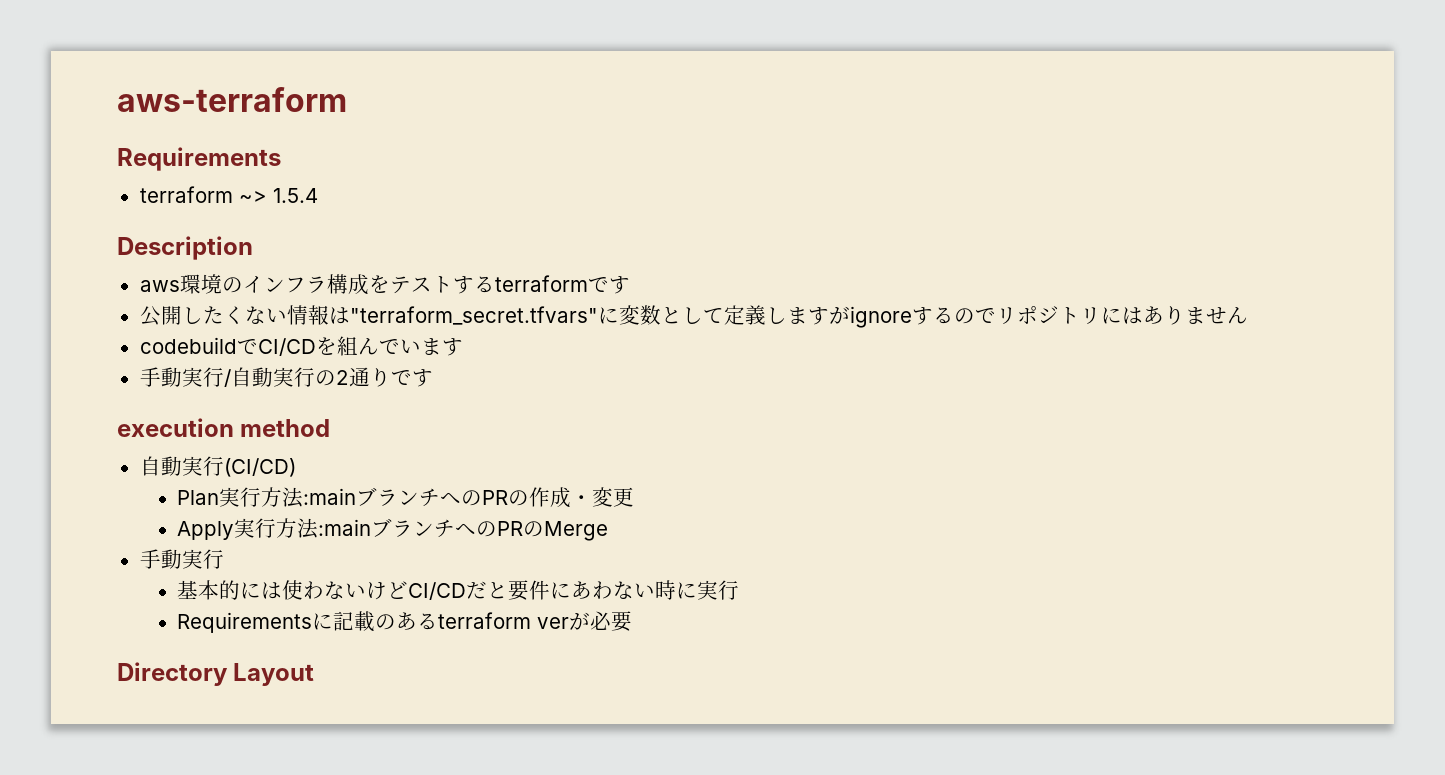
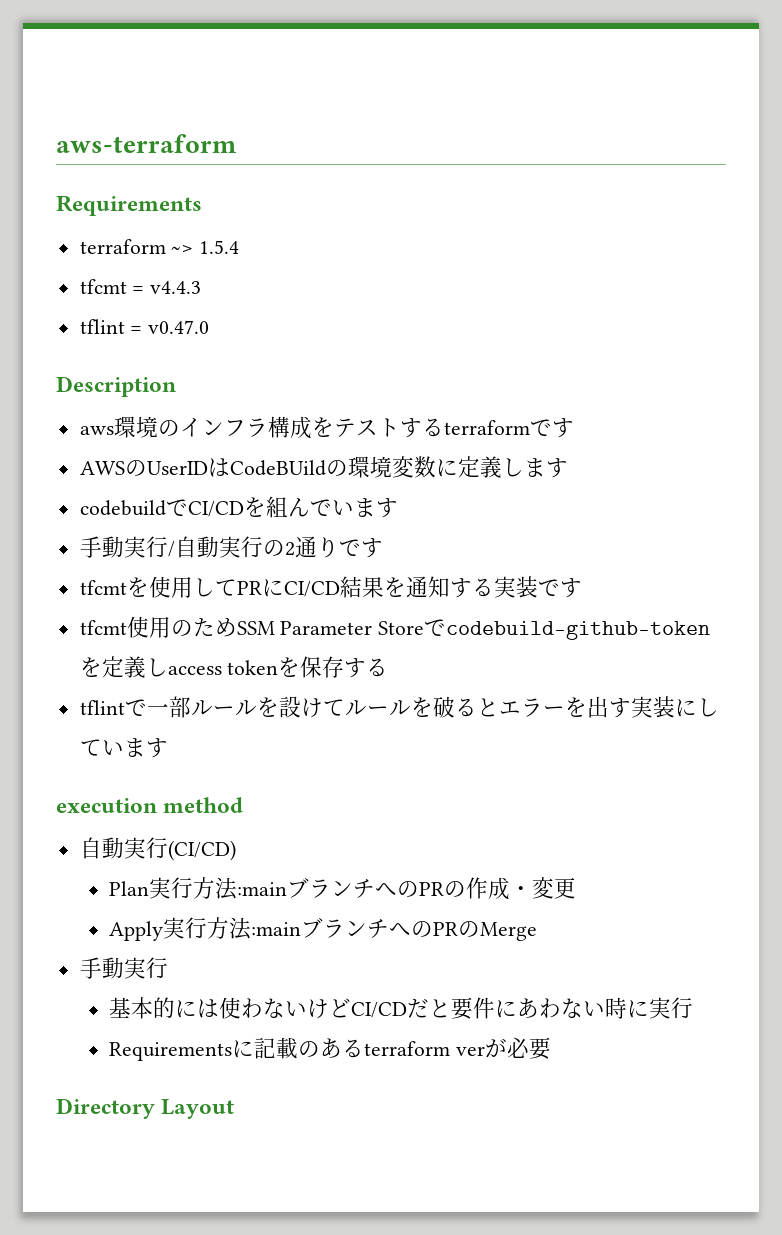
(318, 195) none -> [79,279,202,294] [79,319,210,334] // tfcmt = v4.4.3 // tflint = v0.47.0
[139,305,1248,328] 公開したくない情報は"terraform_secret.tfvars"に変数として定義しますがignoreするのでリポジトリにはありません -> [79,456,568,478] AWSのUserIDはCodeBUildの環境変数に定義します
(433, 378) none -> [79,576,582,598] [79,616,711,640] [79,656,389,678] [79,696,719,718] [79,738,168,758] // tfcmtを使用してPRにCI/CD結果を通知する実装です // tfcmt使用のためSSM Parameter Storeでcodebuild-github-tokenを定義しaccess tokenを保存する // tflintで一部ルールを設けてルールを破るとエラーを出す実装にしています

